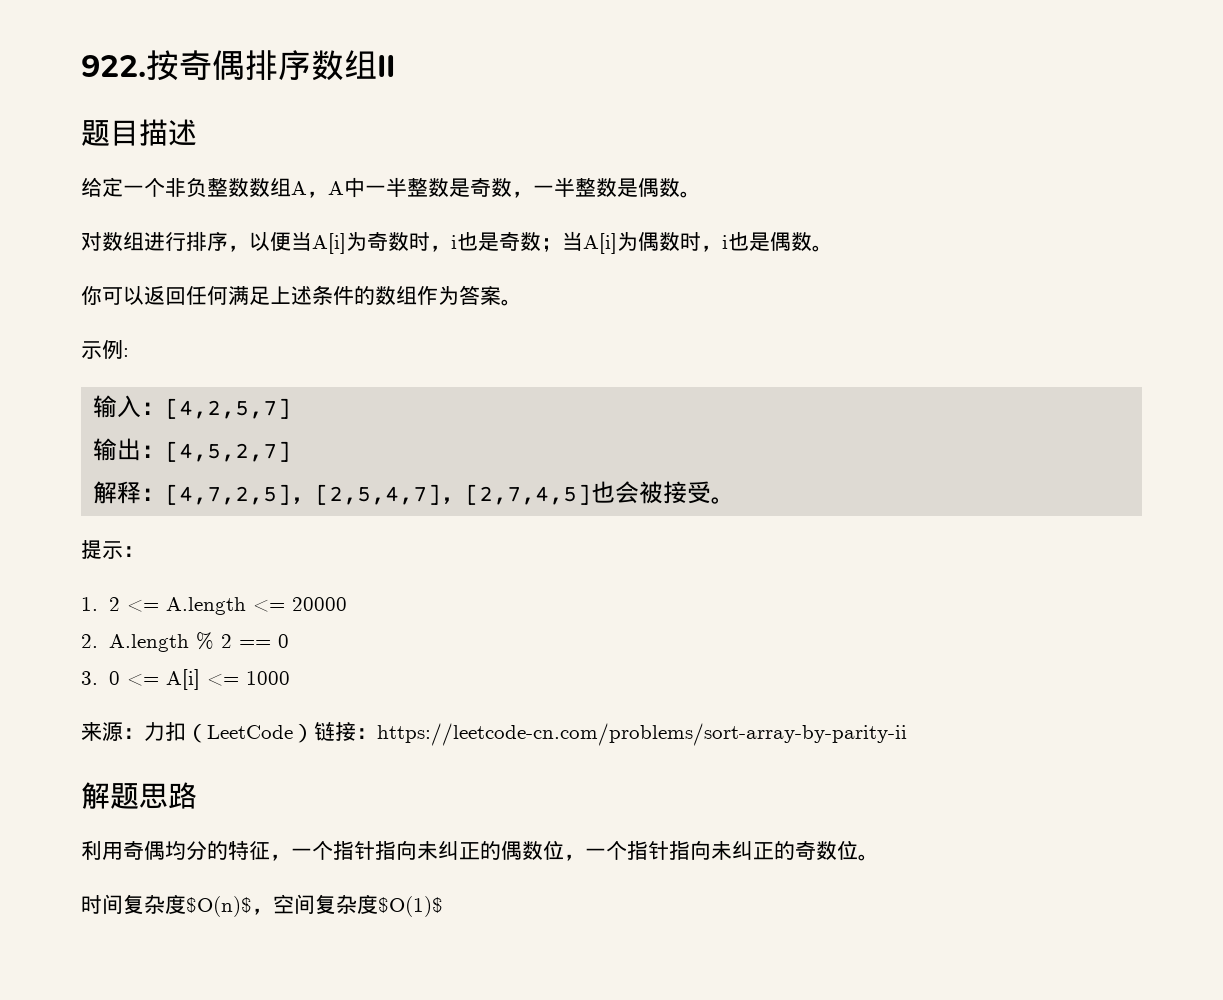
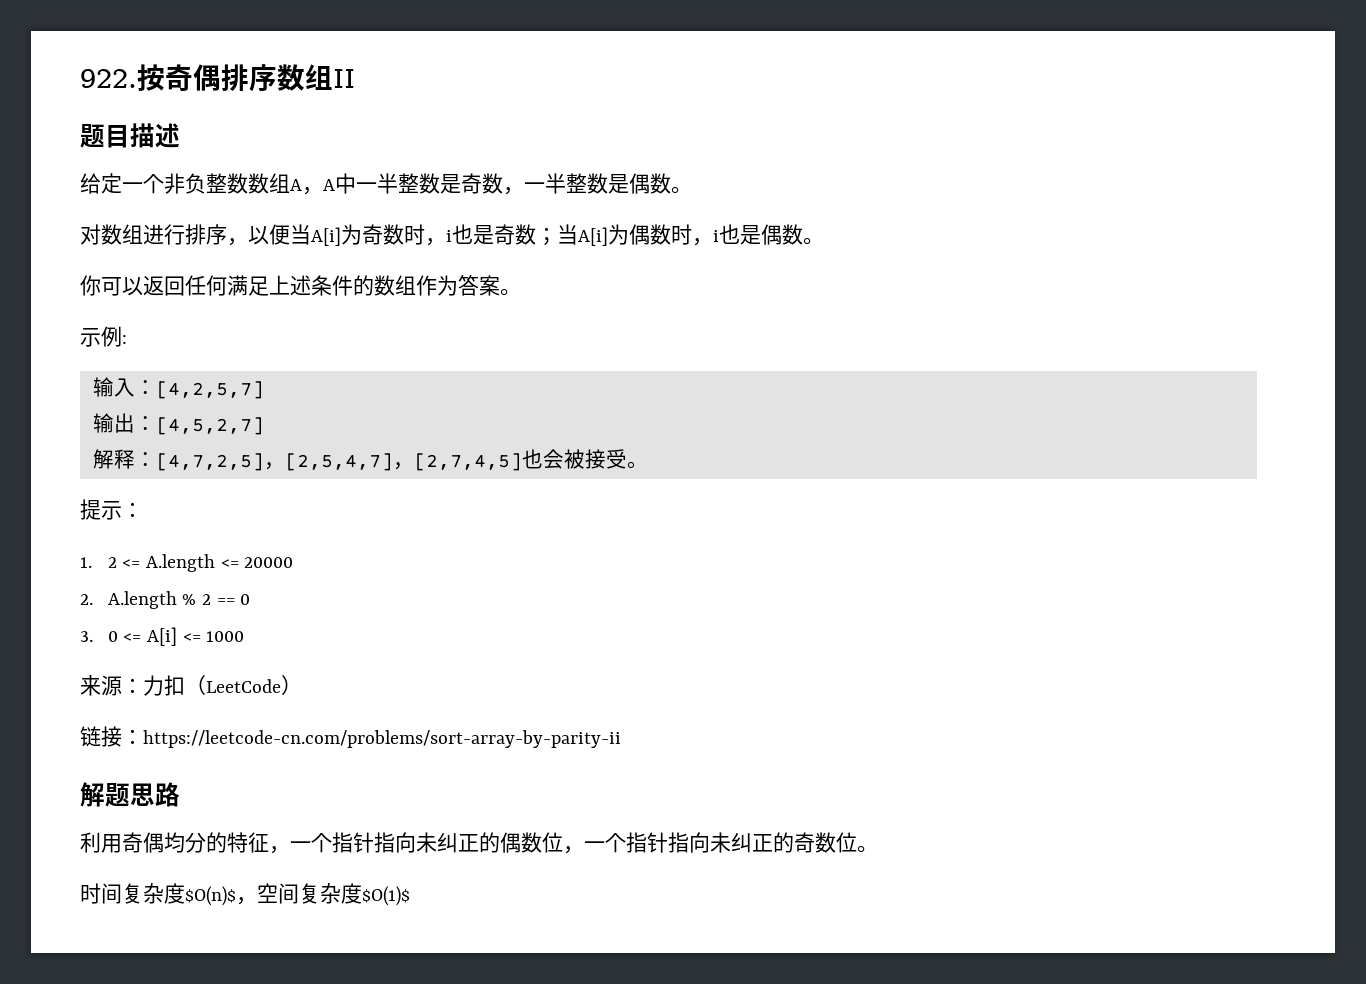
(314, 733) none -> (302, 685) //

